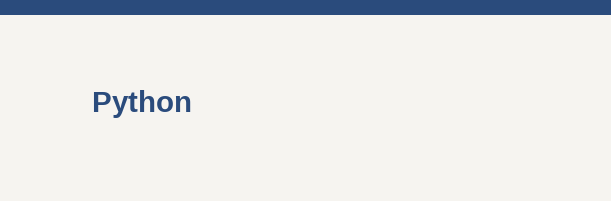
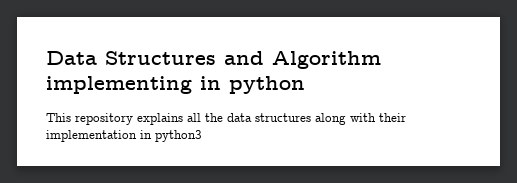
[92,90,192,118] Python -> [46,51,381,69] [46,76,305,94] [46,113,406,125] [46,130,202,142] Data Structures and Algorithm implementing in python // This repository explains all the data structures along with their implementation in python3

